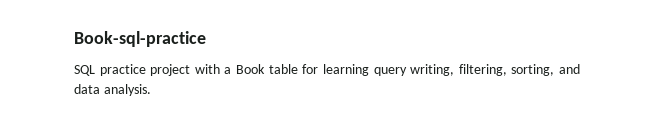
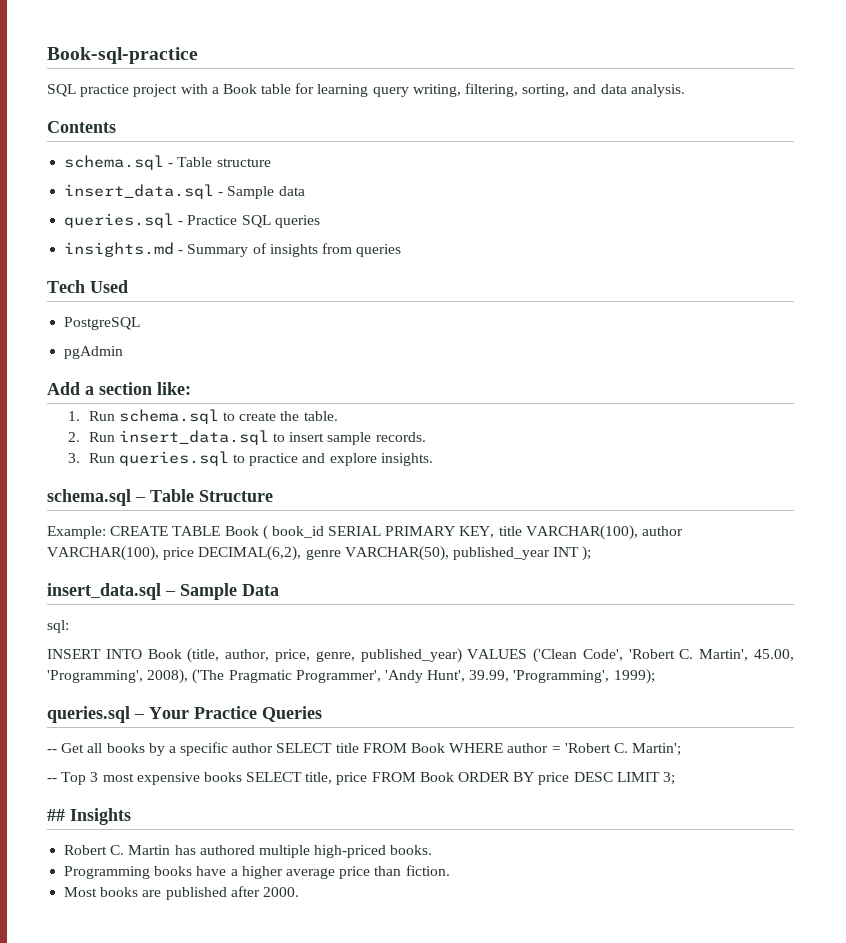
(151, 90) none -> [47,121,116,133] [64,155,271,170] [64,184,305,199] [64,213,320,228] [64,242,402,257] [47,280,128,293] [64,317,141,330] [64,346,124,359] [47,382,191,395] [67,409,338,424] [67,430,426,445] [67,451,433,466] [47,489,273,506] [47,525,684,540] [47,546,592,561] [47,583,279,600] [47,620,69,633] [47,648,795,663] [47,669,655,684] [47,706,322,723] [47,742,682,756] [47,772,675,785] [47,808,131,825] [64,845,433,858] [64,865,450,879] [64,886,299,900] // Contents // schema.sql - Table structure // insert_data.sql - Sample data // queries.sql - Practice SQL queries // insights.md - Summary of insights from queries // Tech Used // PostgreSQL // pgAdmin // Add a section like: // 1. Run schema.sql to create the table. // 2. Run insert_data.sql to insert sample records. // 3. Run queries.sql to practice and explore insights. // schema.sql – Table Structure // Example: CREATE TABLE Book ( book_id SERIAL PRIMARY KEY, title VARCHAR(100), author VARCHAR(100), price DECIMAL(6,2), genre VARCHAR(50), published_year INT ); // insert_data.sql – Sample Data // sql: // INSERT INTO Book (title, author, price, genre, published_year) VALUES ('Clean Code', 'Robert C. Martin', 45.00, 'Programming', 2008), ('The Pragmatic Programmer', 'Andy Hunt', 39.99, 'Programming', 1999); // queries.sql – Your Practice Queries // -- Get all books by a specific author SELECT title FROM Book WHERE author = 'Robert C. Martin'; // -- Top 3 most expensive books SELECT title, price FROM Book ORDER BY price DESC LIMIT 3; // ## Insights // Robert C. Martin has authored multiple high-priced books. // Programming books have a higher average price than fiction. // Most books are published after 2000.

